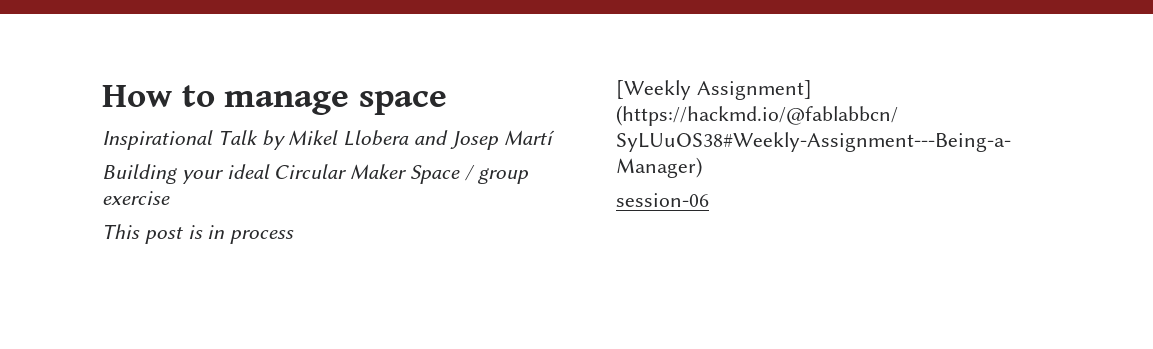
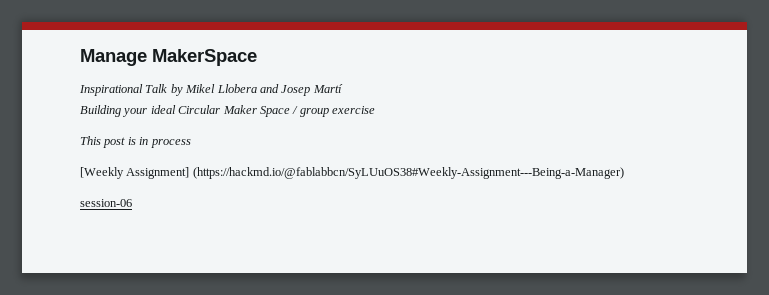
[102,85,447,115] How to manage space -> [80,49,257,66] Manage MakerSpace

